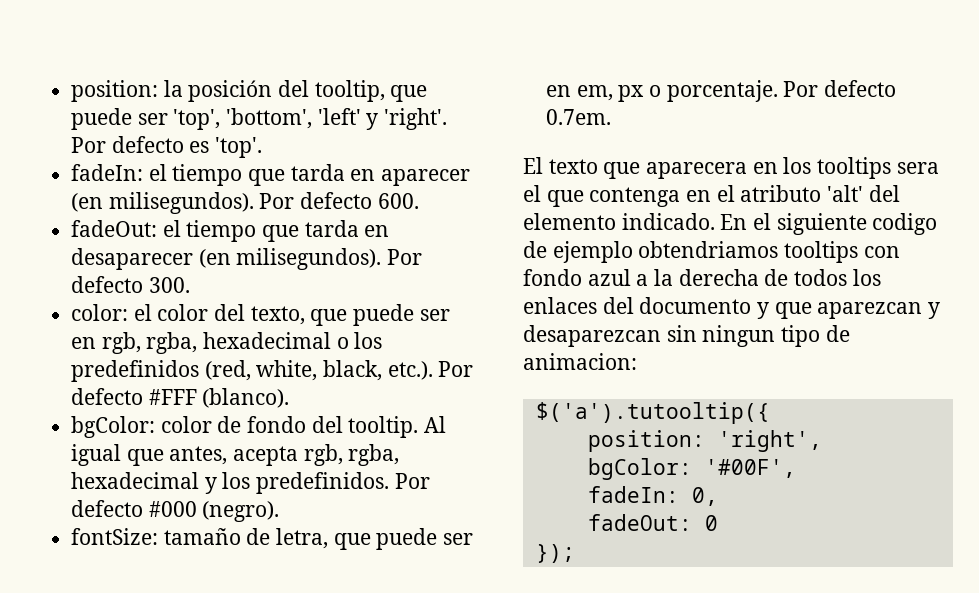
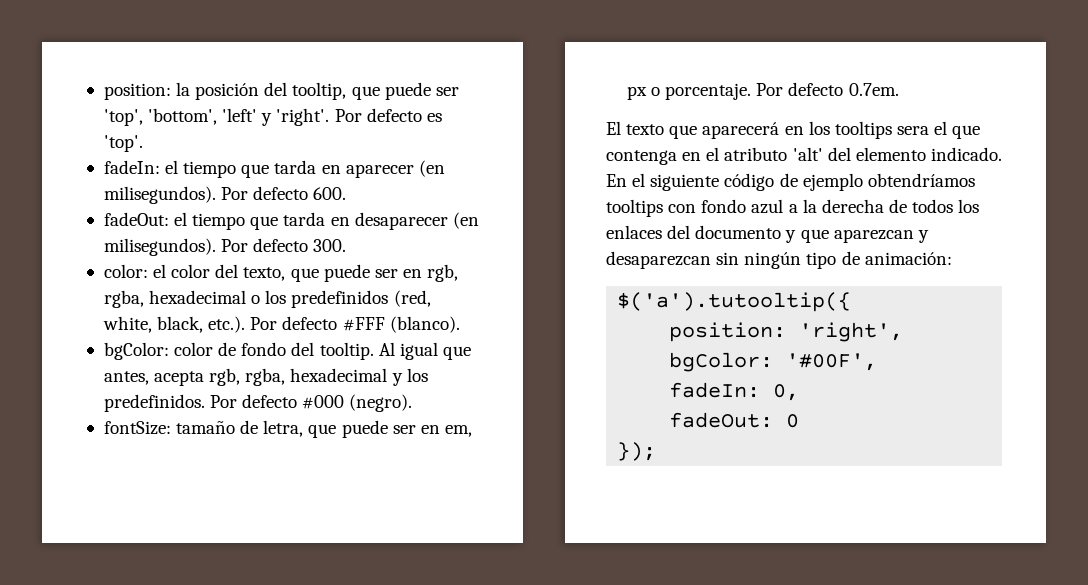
[646,162,748,179] aparecera -> [702,122,780,139] aparecerá
[872,213,938,235] codigo -> [724,173,775,191] código
[638,241,779,258] obtendriamos -> [867,173,975,187] obtendríamos
[702,325,776,347] ningun -> [744,252,802,269] ningún
[523,353,637,370] animacion: -> [864,252,952,265] animación:

